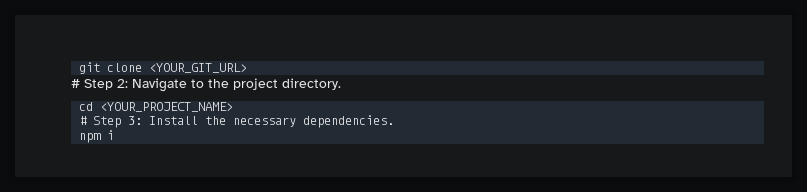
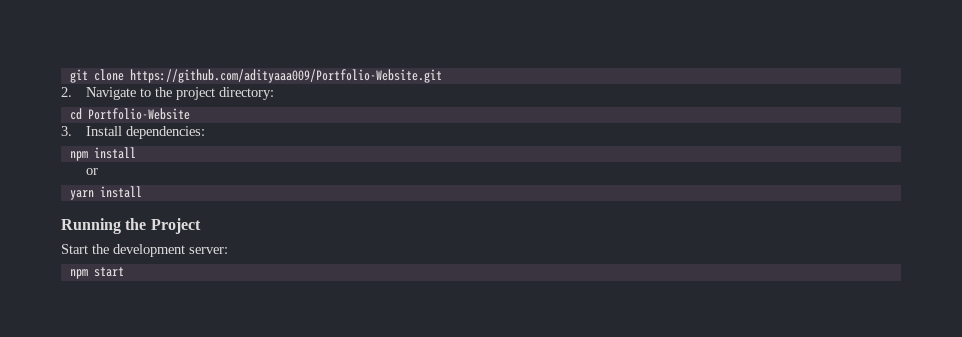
[149,63,248,73] [71,79,128,90] <YOUR_GIT_URL> // # Step 2: -> [129,69,442,83] [61,87,72,97] https://github.com/adityaaa009/Portfolio-Website.git // 2.
[282,78,341,90] directory. -> [219,87,275,100] directory:
[100,102,234,112] [79,115,395,128] [79,130,115,143] <YOUR_PROJECT_NAME> // # Step 3: Install the necessary dependencies. // npm i -> [87,108,190,120] [61,126,206,139] [69,147,136,161] [86,168,99,175] [69,186,142,200] [61,218,201,234] [61,244,228,257] [69,267,124,279] Portfolio-Website // 3. Install dependencies: // npm install // or // yarn install // Running the Project // Start the development server: // npm start

